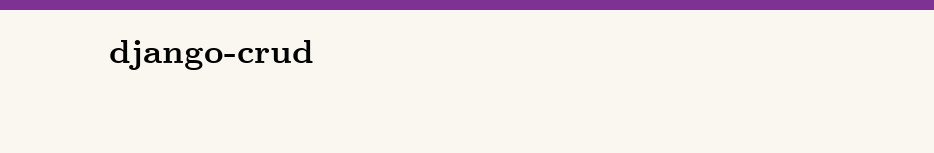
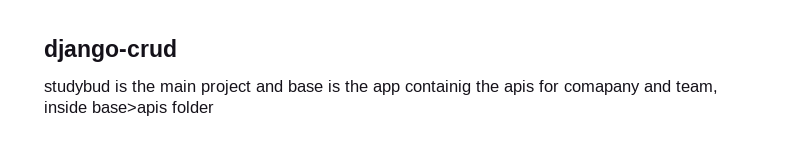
(314, 55) none -> [44,80,718,95] [44,101,214,116] // studybud is the main project and base is the app containig the apis for comapany and team, inside base>apis folder

